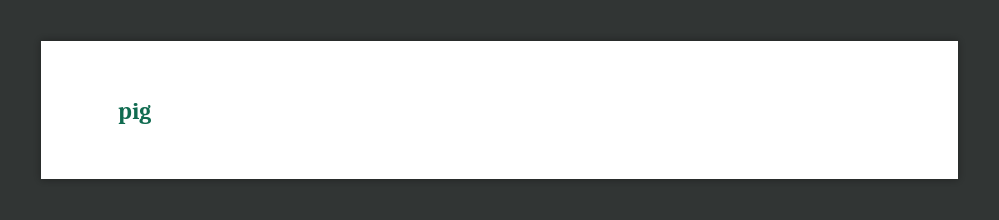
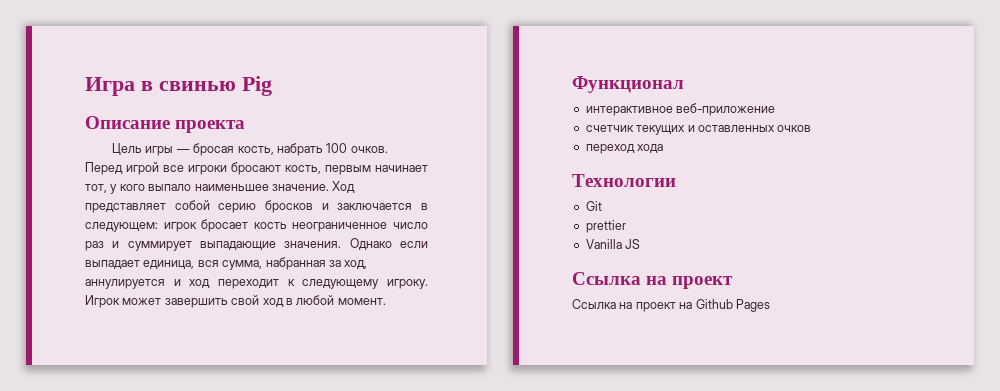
[118,103,151,124] pig -> [85,76,272,96] [85,116,246,133] [112,143,388,156] [85,162,428,175] [85,181,356,194] [85,200,428,213] [85,219,428,232] [85,238,428,251] [85,257,368,270] [85,279,428,289] [85,295,386,308] [572,76,684,93] [585,103,776,116] [585,125,812,135] [585,144,664,154] [572,174,676,187] [585,201,602,211] [585,220,626,233] [585,239,641,249] [572,272,734,289] [572,299,770,312] Игра в свинью Pig // Описание проекта // Цель игры — бросая кость, набрать 100 очков. Перед игрой все игроки бросают кость, первым начинает тот, у кого выпало наименьшее значение. Ход представляет собой серию бросков и заключается в следующем: игрок бросает кость неограниченное число раз и суммирует выпадающие значения. Однако если выпадает единица, вся сумма, набранная за ход, аннулируется и ход переходит к следующему игроку. Игрок может завершить свой ход в любой момент. // Функционал // интерактивное веб-приложение // счетчик текущих и оставленных очков // переход хода // Технологии // Git // prettier // Vanilla JS // Ссылка на проект // Ссылка на проект на Github Pages

